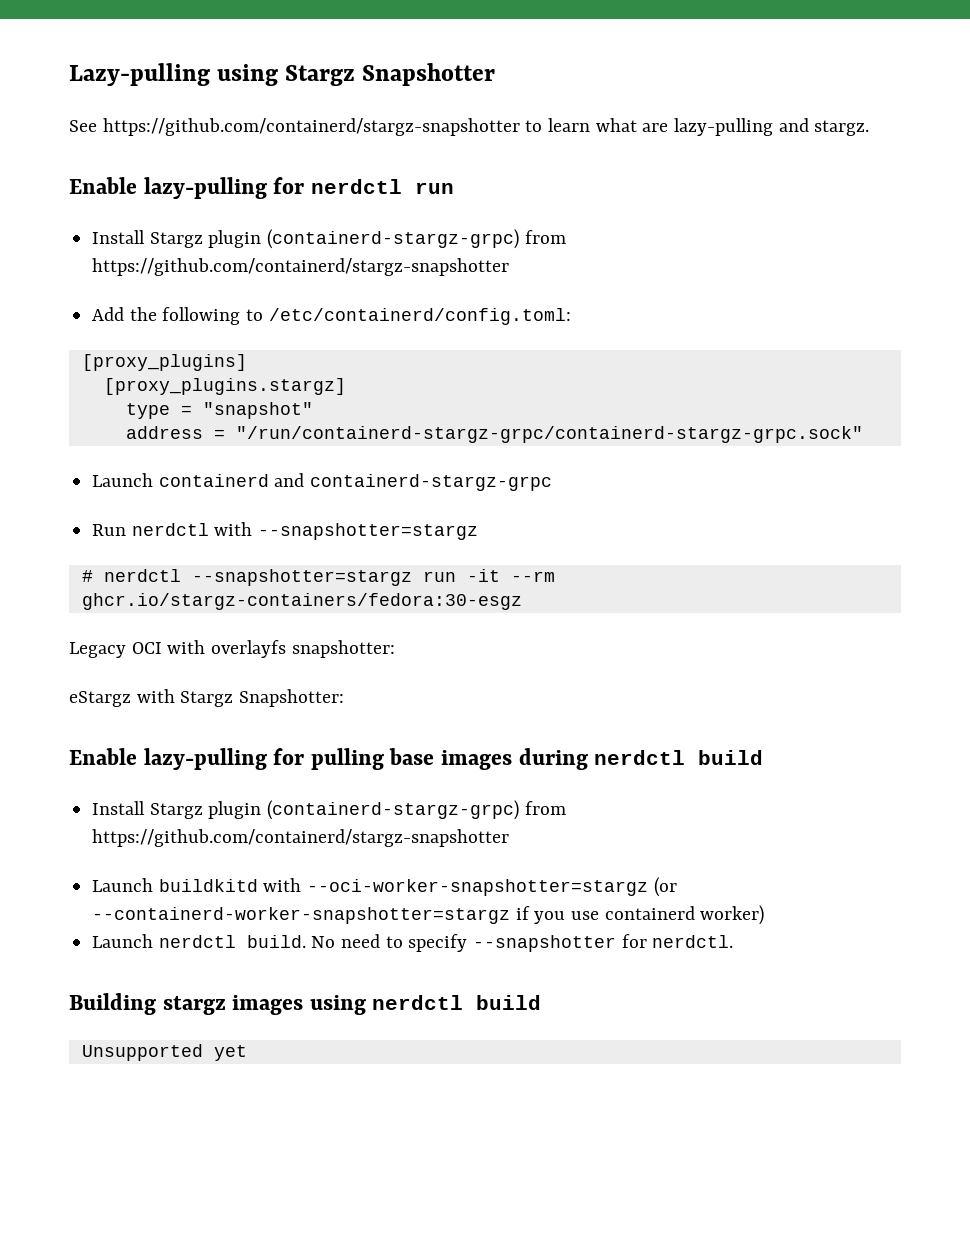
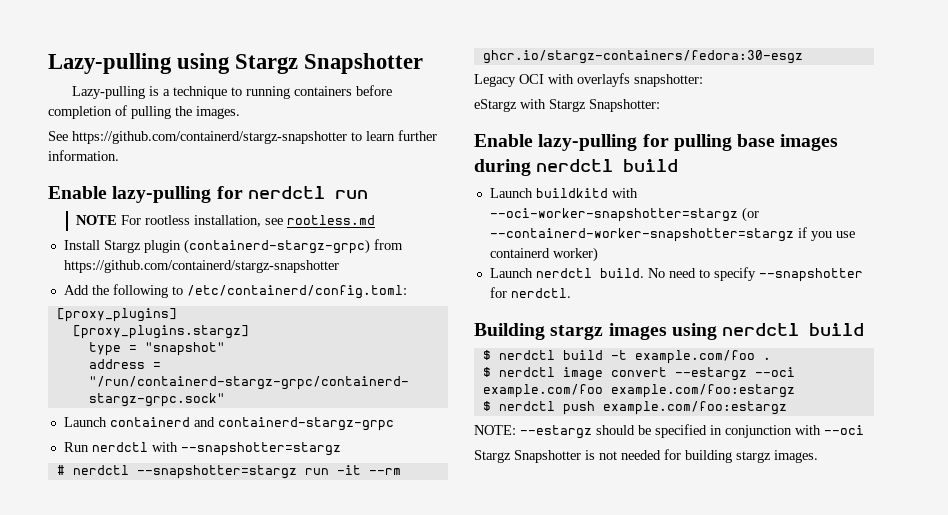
(496, 74) none -> [72,85,393,99] [48,105,240,119] // Lazy-pulling is a technique to running containers before completion of pulling the images.
[595,118,870,136] what are lazy-pulling and stargz. -> [398,130,437,141] [48,150,119,161] further information.
(454, 188) none -> [76,215,376,227] // NOTE For rootless installation, see rootless.md
[92,800,566,820] [92,829,510,847] // Install Stargz plugin (containerd-stargz-grpc) from https://github.com/containerd/stargz-snapshotter -> (679, 165) none
[81,1044,247,1061] Unsupported yet -> [482,350,771,364] [482,367,795,381] [482,384,795,398] [482,401,787,415] [474,424,864,439] [474,449,818,463] $ nerdctl build -t example.com/foo . // $ nerdctl image convert --estargz --oci example.com/foo example.com/foo:estargz // $ nerdctl push example.com/foo:estargz // NOTE: --estargz should be specified in conjunction with --oci // Stargz Snapshotter is not needed for building stargz images.

